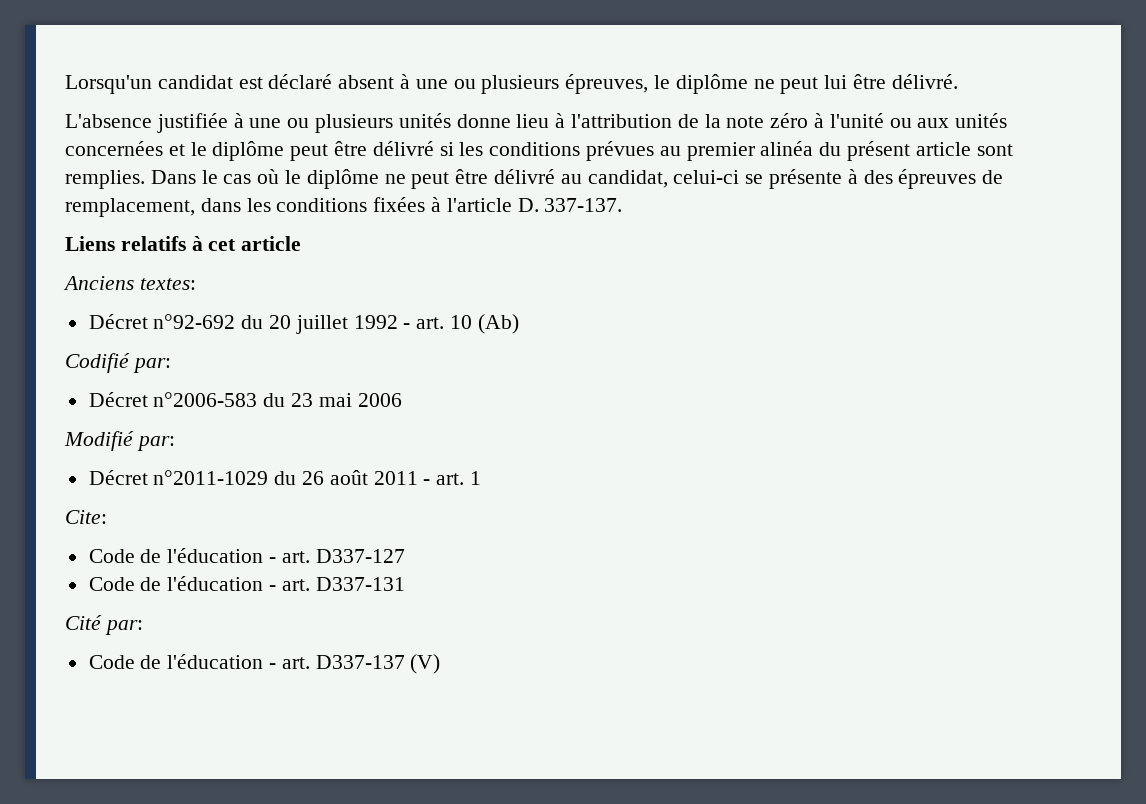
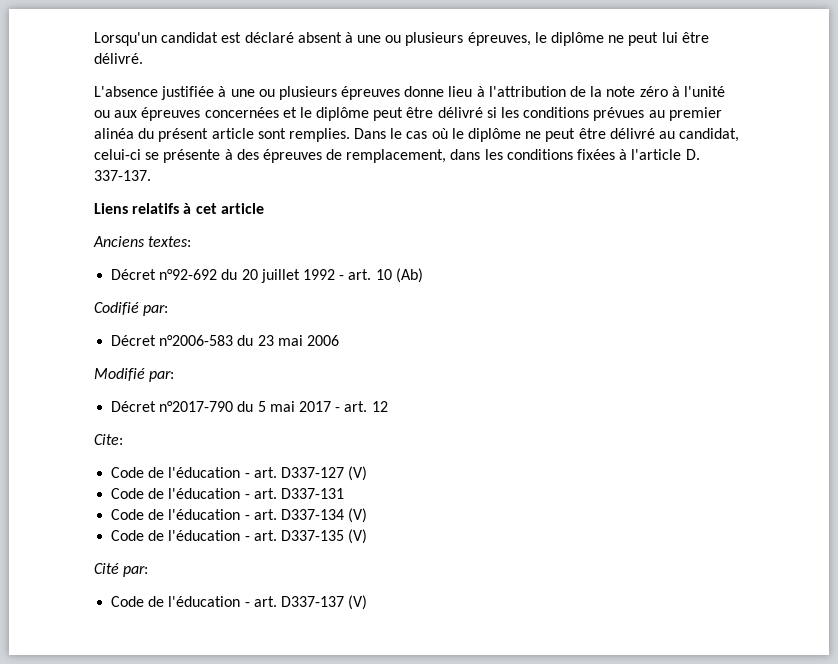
[398,113,451,128] unités -> [341,86,401,100] épreuves
[955,113,1008,128] unités -> [141,107,201,121] épreuves
[153,470,482,485] n°2011-1029 du 26 août 2011 - art. 1 -> [159,401,388,412] n°2017-790 du 5 mai 2017 - art. 12
(405, 556) none -> [348,466,368,481] (V)
(405, 584) none -> [111,508,368,523] [111,529,368,544] // Code de l'éducation - art. D337-134 (V) // Code de l'éducation - art. D337-135 (V)

